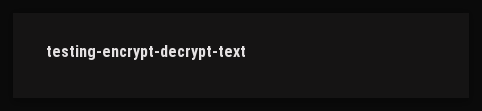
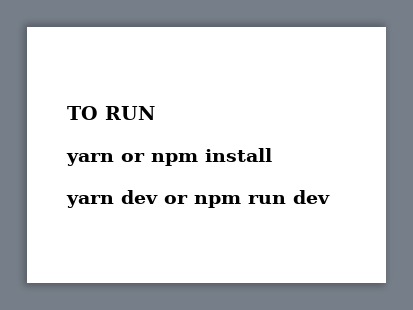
[46,45,246,60] testing-encrypt-decrypt-text -> [67,106,155,120] [66,148,272,166] [66,190,330,208] TO RUN // yarn or npm install // yarn dev or npm run dev

